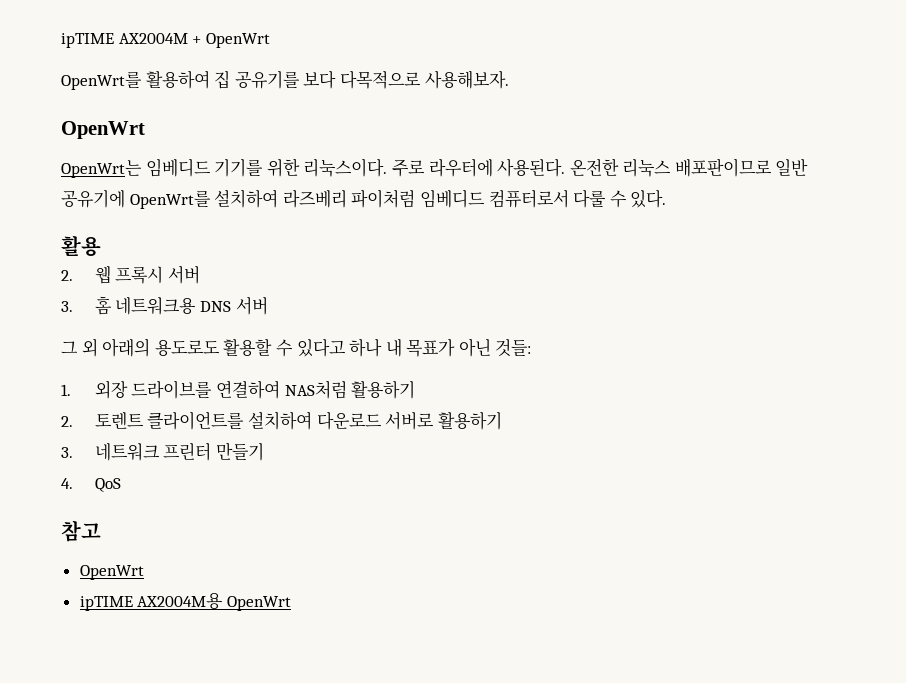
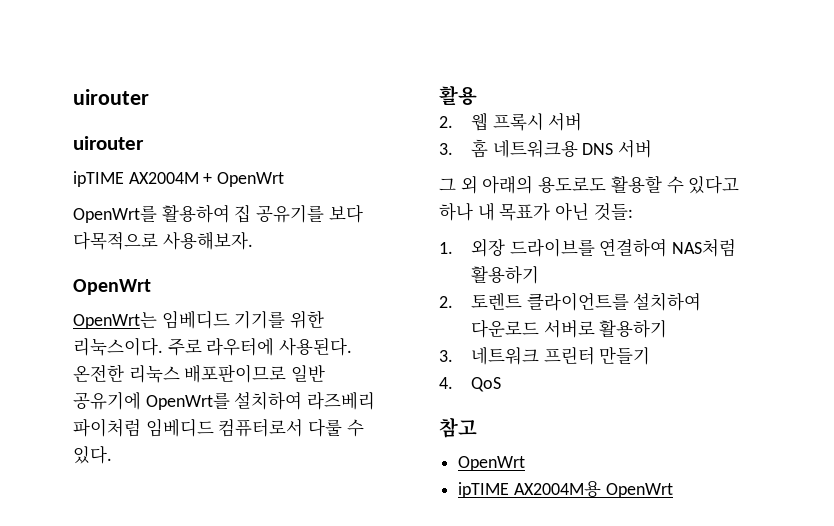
(61, 40) none -> [73,89,149,105] [73,136,144,150] uirouter // uirouter //

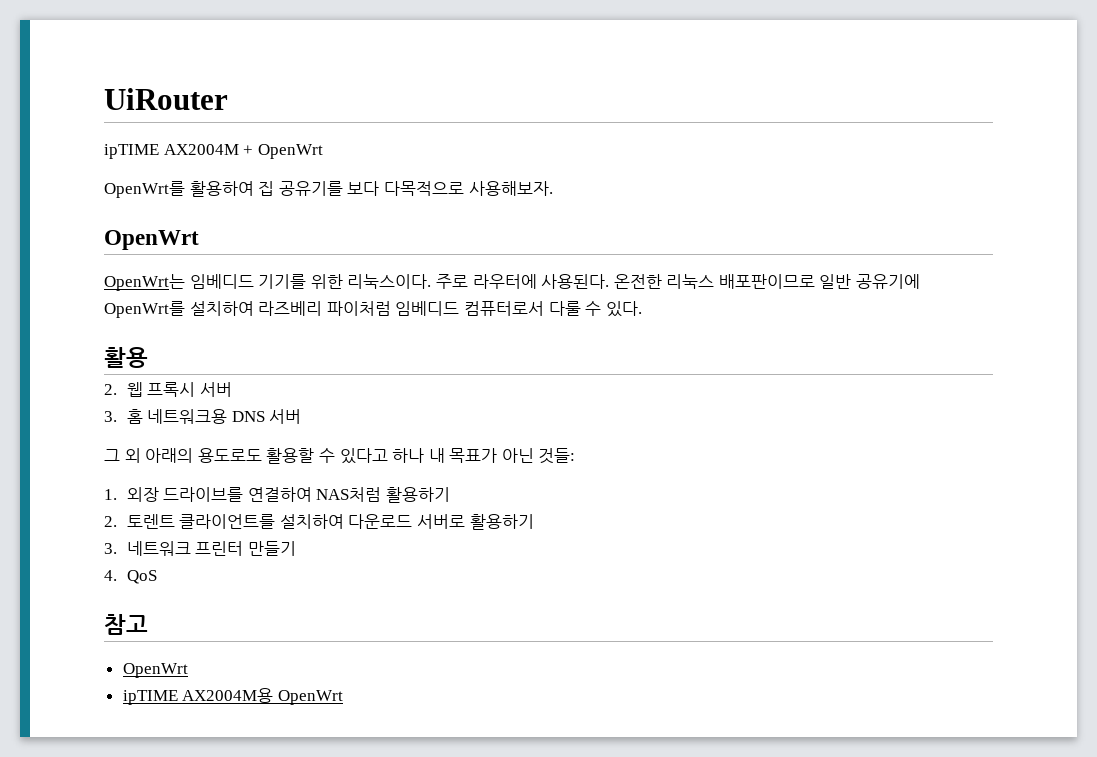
[73,89,149,105] [73,136,144,150] uirouter // uirouter -> [104,88,228,110] UiRouter

